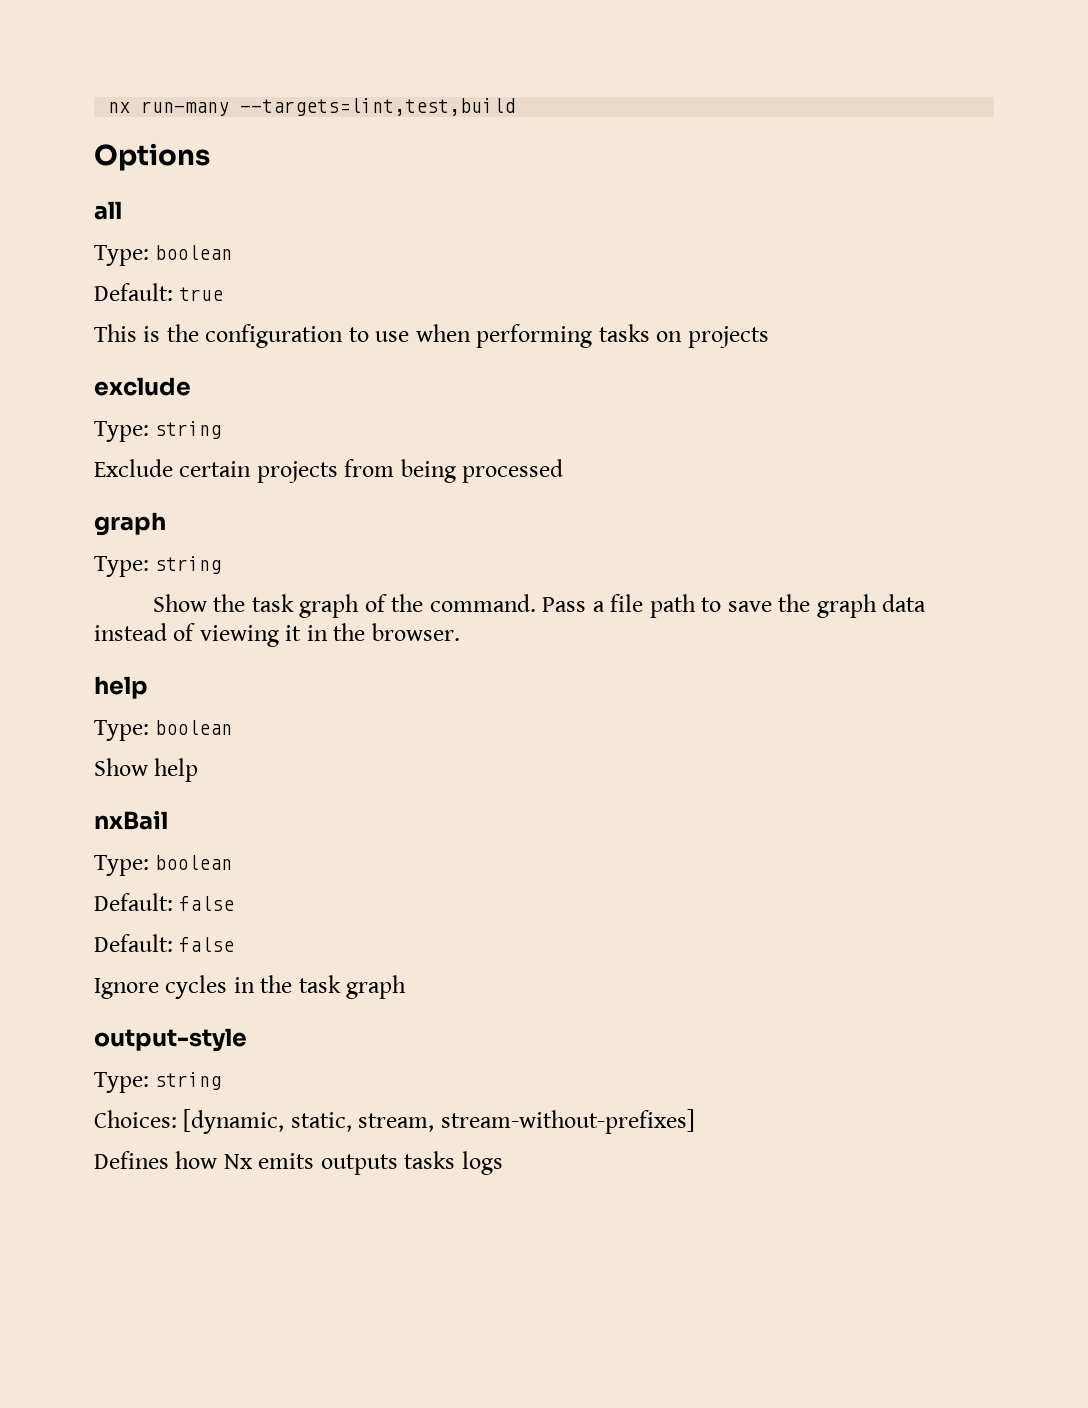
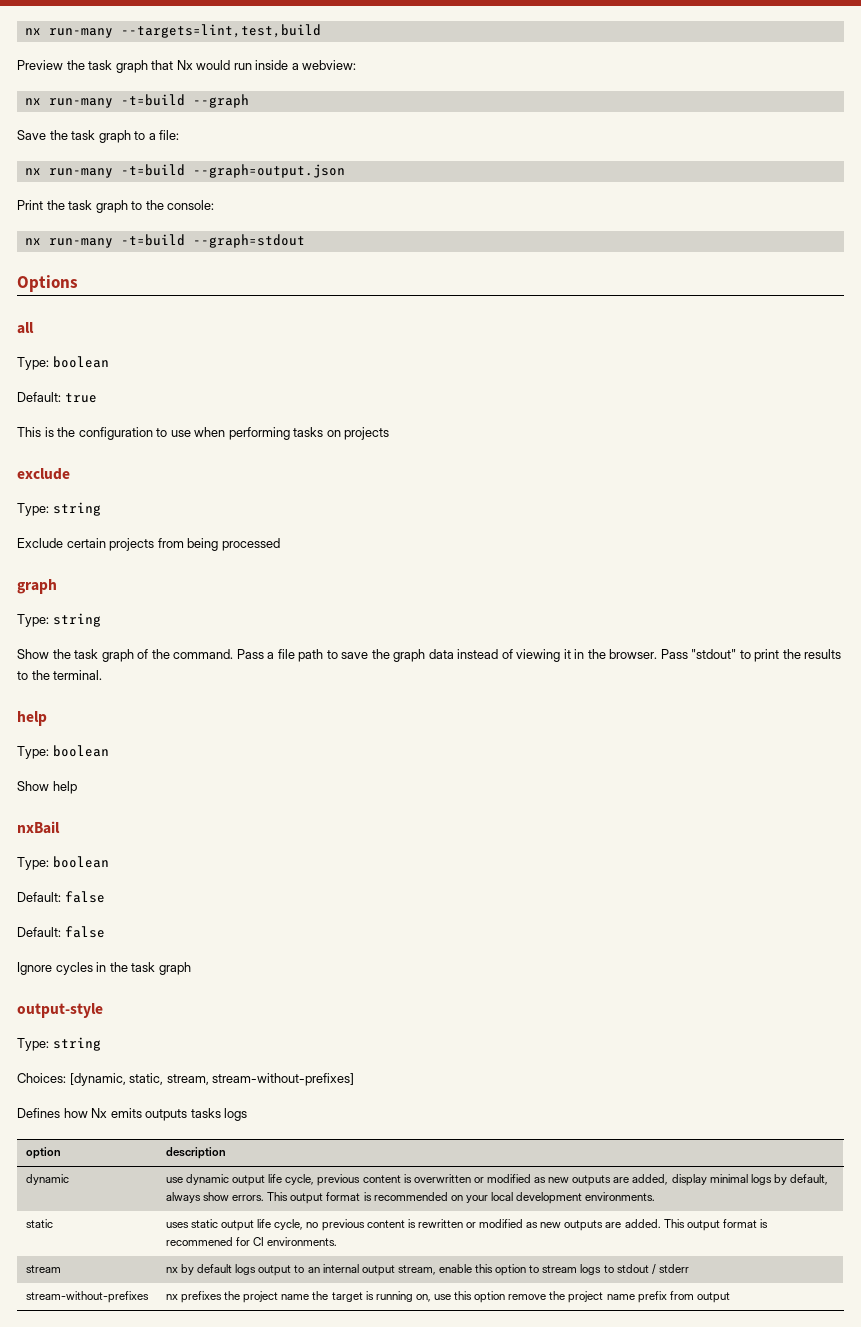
(516, 107) none -> [17,60,357,73] [24,94,249,108] [17,130,180,143] [24,164,345,178] [17,200,215,213] [24,234,305,248] // Preview the task graph that Nx would run inside a webview: // nx run-many -t=build --graph // Save the task graph to a file: // nx run-many -t=build --graph=output.json // Print the task graph to the console: // nx run-many -t=build --graph=stdout
(460, 632) none -> [660,649,842,662] [17,670,103,680] Pass "stdout" to print the results to the terminal.
(503, 1163) none -> [25,1147,61,1159] [165,1147,226,1159] [25,1174,69,1185] [165,1174,829,1186] [165,1192,656,1204] [25,1219,53,1228] [165,1219,769,1231] [165,1237,338,1246] [25,1265,61,1273] [165,1264,689,1276] [25,1291,149,1303] [165,1291,730,1303] // option | description // dynamic | use dynamic output life cycle, previous content is overwritten or modified as new outputs are added, display minimal logs by default, always show errors. This output format is recommended on your local development environments. // static | uses static output life cycle, no previous content is rewritten or modified as new outputs are added. This output format is recommened for CI environments. // stream | nx by default logs output to an internal output stream, enable this option to stream logs to stdout / stderr // stream-without-prefixes | nx prefixes the project name the target is running on, use this option remove the project name prefix from output

